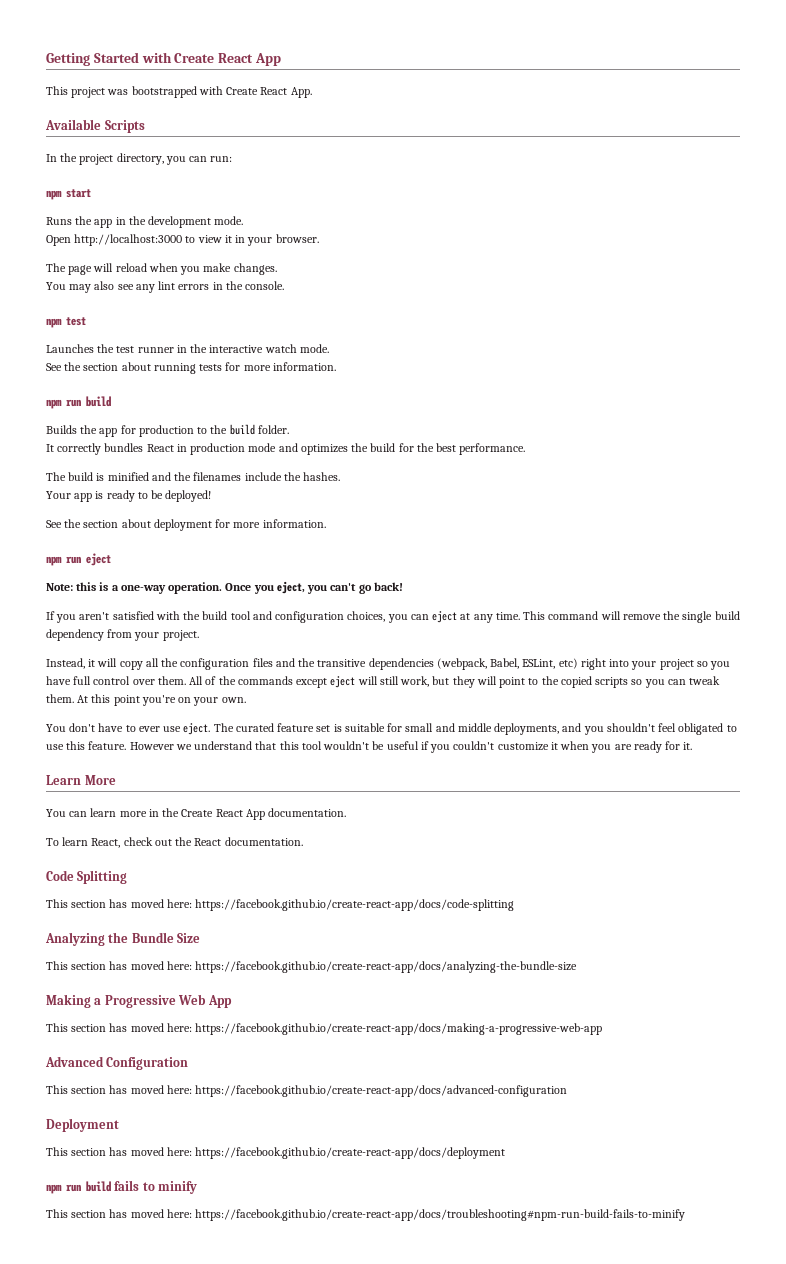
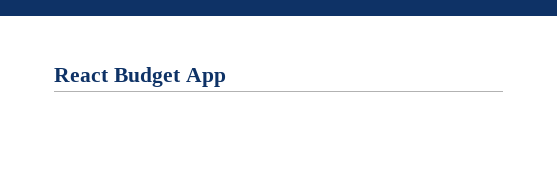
[46,52,281,66] [46,86,312,98] [45,119,145,133] [46,153,233,165] [46,189,91,200] [46,216,244,228] [46,234,319,246] [46,263,277,275] [46,281,285,293] [46,317,86,328] [46,344,329,353] [46,362,336,374] [46,396,111,409] [46,424,289,437] [46,443,526,455] [46,472,341,481] [46,490,212,502] [46,519,326,531] [46,553,111,566] [46,581,403,594] [46,611,740,623] [46,629,199,641] [46,658,731,670] [46,676,721,688] [46,694,246,706] [46,723,737,735] [46,741,693,753] [46,775,116,785] [46,808,347,820] [46,837,303,848] [46,870,128,884] [46,899,515,911] [45,932,201,946] [46,961,578,973] [46,994,232,1008] [46,1023,603,1035] [45,1056,189,1070] [46,1085,568,1097] [46,1118,119,1132] [46,1147,506,1159] [46,1180,198,1194] [46,1209,686,1221] Getting Started with Create React App // This project was bootstrapped with Create React App. // Available Scripts // In the project directory, you can run: // npm start // Runs the app in the development mode. // Open http://localhost:3000 to view it in your browser. // The page will reload when you make changes. // You may also see any lint errors in the console. // npm test // Launches the test runner in the interactive watch mode. // See the section about running tests for more information. // npm run build // Builds the app for production to the build folder. // It correctly bundles React in production mode and optimizes the build for the best performance. // The build is minified and the filenames include the hashes. // Your app is ready to be deployed! // See the section about deployment for more information. // npm run eject // Note: this is a one-way operation. Once you eject, you can't go back! // If you aren't satisfied with the build tool and configuration choices, you can eject at any time. This command will remove the single build dependency from your project. // Instead, it will copy all the configuration files and the transitive dependencies (webpack, Babel, ESLint, etc) right into your project so you have full control over them. All of the commands except eject will still work, but they will point to the copied scripts so you can tweak them. At this point you're on your own. // You don't have to ever use eject. The curated feature set is suitable for small and middle deployments, and you shouldn't feel obligated to use this feature. However we understand that this tool wouldn't be useful if you couldn't customize it when you are ready for it. // Learn More // You can learn more in the Create React App documentation. // To learn React, check out the React documentation. // Code Splitting // This section has moved here: https://facebook.github.io/create-react-app/docs/code-splitting // Analyzing the Bundle Size // This section has moved here: https://facebook.github.io/create-react-app/docs/analyzing-the-bundle-size // Making a Progressive Web App // This section has moved here: https://facebook.github.io/create-react-app/docs/making-a-progressive-web-app // Advanced Configuration // This section has moved here: https://facebook.github.io/create-react-app/docs/advanced-configuration // Deployment // This section has moved here: https://facebook.github.io/create-react-app/docs/deployment // npm run build fails to minify // This section has moved here: https://facebook.github.io/create-react-app/docs/troubleshooting#npm-run-build-fails-to-minify -> [54,67,226,87] React Budget App

